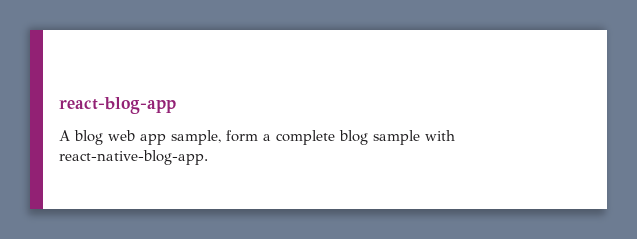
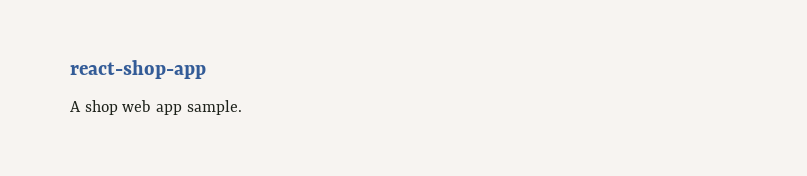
[59,97,176,114] react-blog-app -> [70,60,206,79] react-shop-app
[74,130,103,145] blog -> [84,100,118,115] shop
[171,130,455,145] [59,150,208,165] sample, form a complete blog sample with react-native-blog-app. -> [186,100,242,115] sample.

